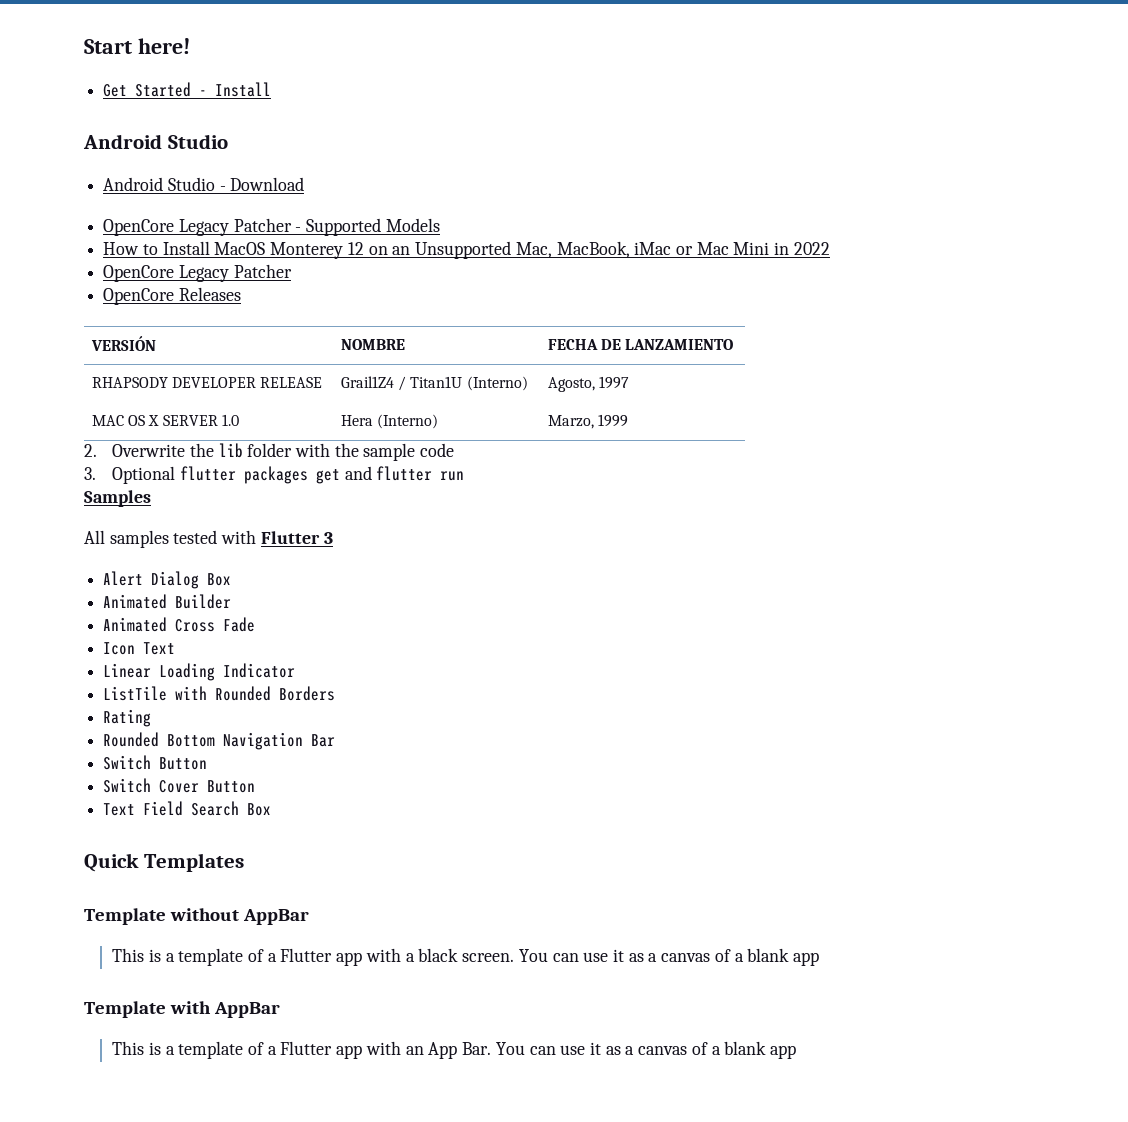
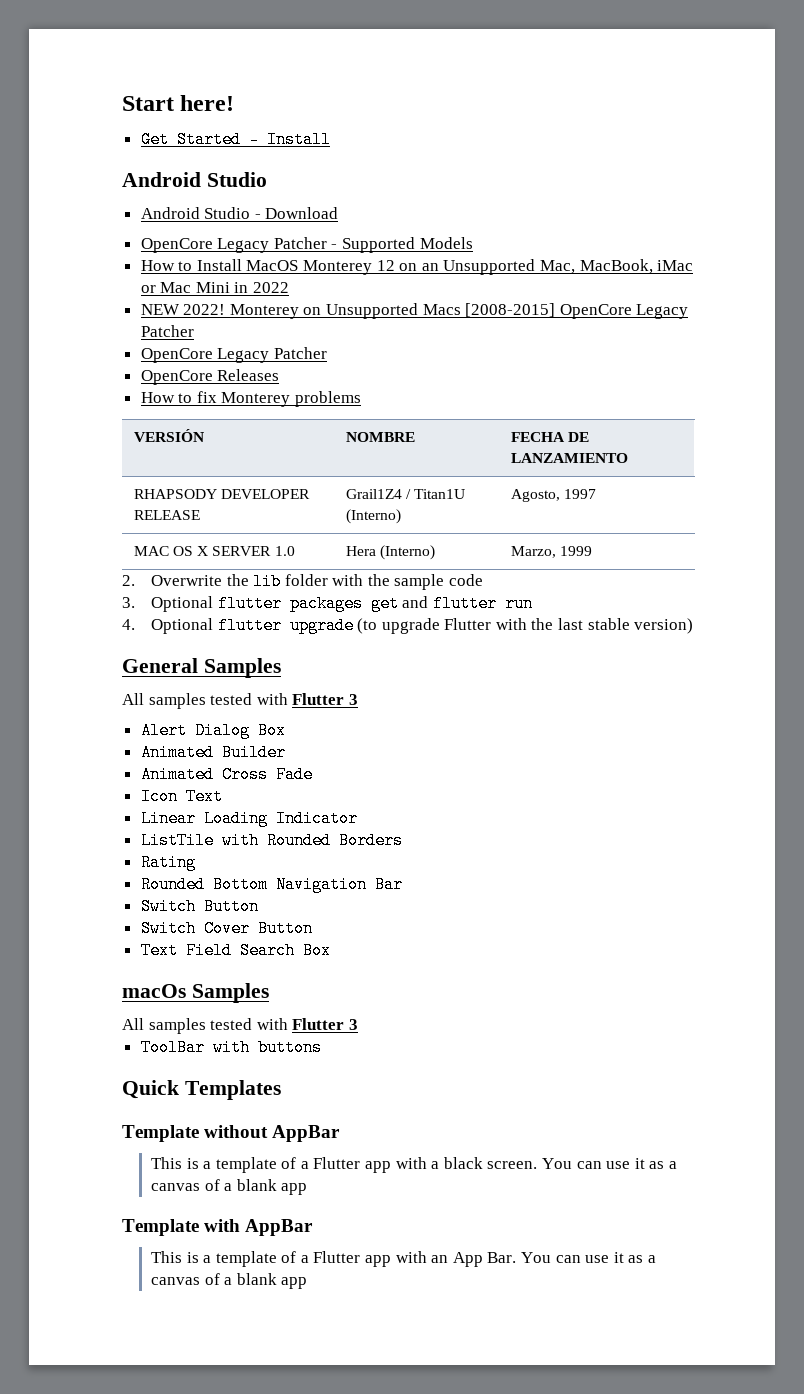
(830, 248) none -> [140,303,689,319] [140,325,194,337] // NEW 2022! Monterey on Unsupported Macs [2008-2015] OpenCore Legacy Patcher
(241, 294) none -> [140,391,362,407] // How to fix Monterey problems
(465, 476) none -> [122,617,694,634] [122,658,198,673] 4. Optional flutter upgrade (to upgrade Flutter with the last stable version) // General
(272, 809) none -> [122,983,269,1003] [122,1018,358,1034] [140,1039,322,1056] // macOs Samples // All samples tested with Flutter 3 // ToolBar with buttons

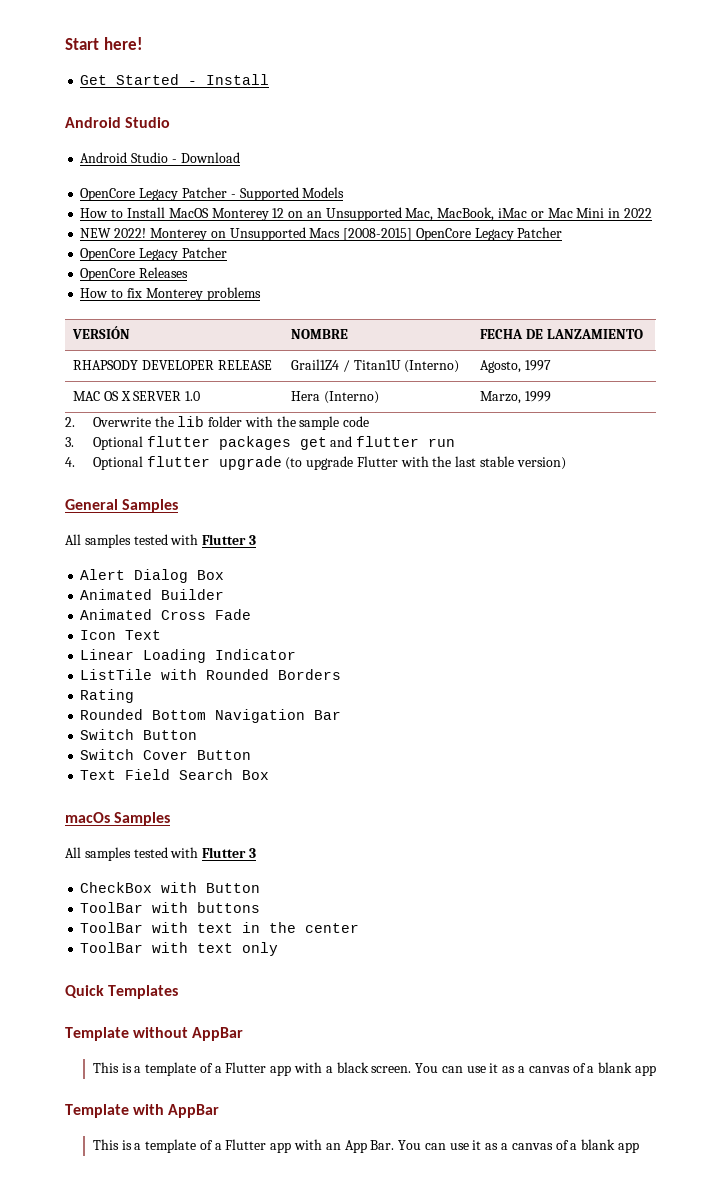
(358, 1024) none -> [80,882,261,893] // CheckBox with Button
(322, 1047) none -> [80,922,360,933] [80,942,279,956] // ToolBar with text in the center // ToolBar with text only

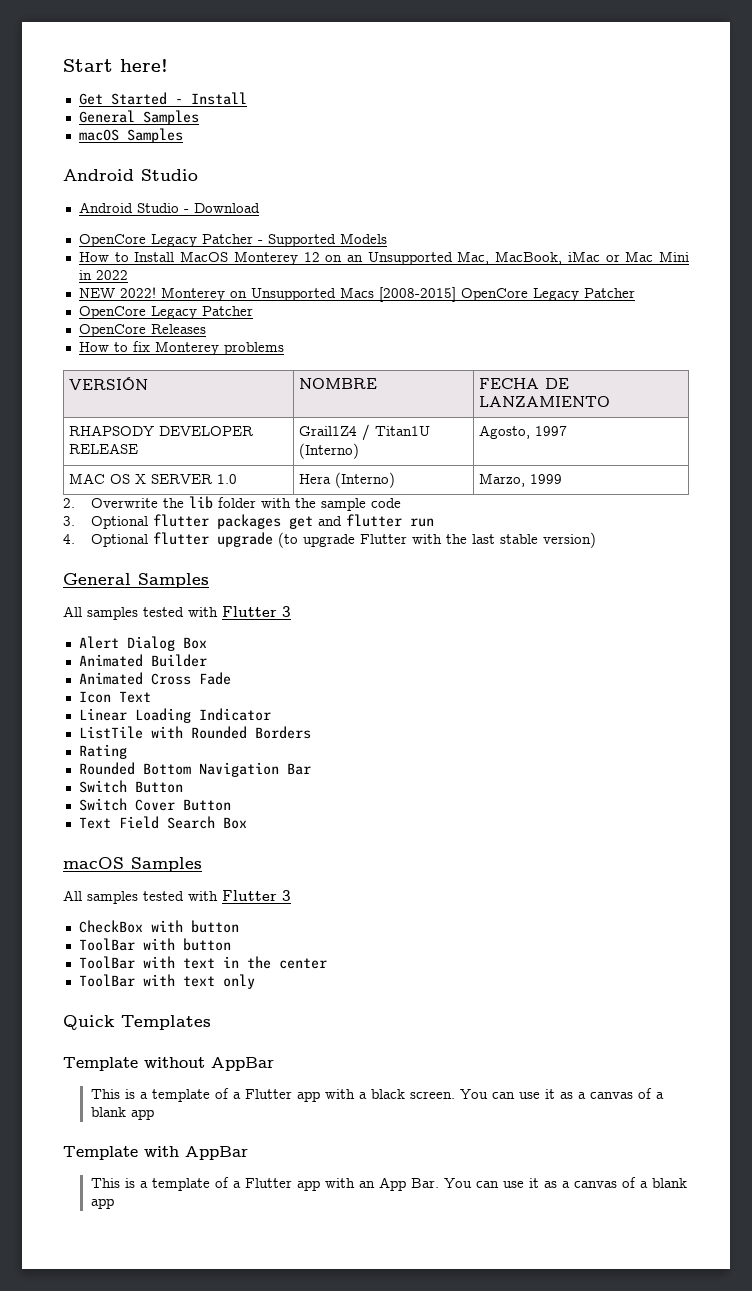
(270, 79) none -> [78,110,199,125] [78,128,183,143] // General Samples // macOS Samples
[65,812,110,823] macOs -> [63,857,124,869] macOS
[206,883,261,893] [80,902,261,913] Button // ToolBar with buttons -> [190,920,239,933] [78,938,231,951] button // ToolBar with button

